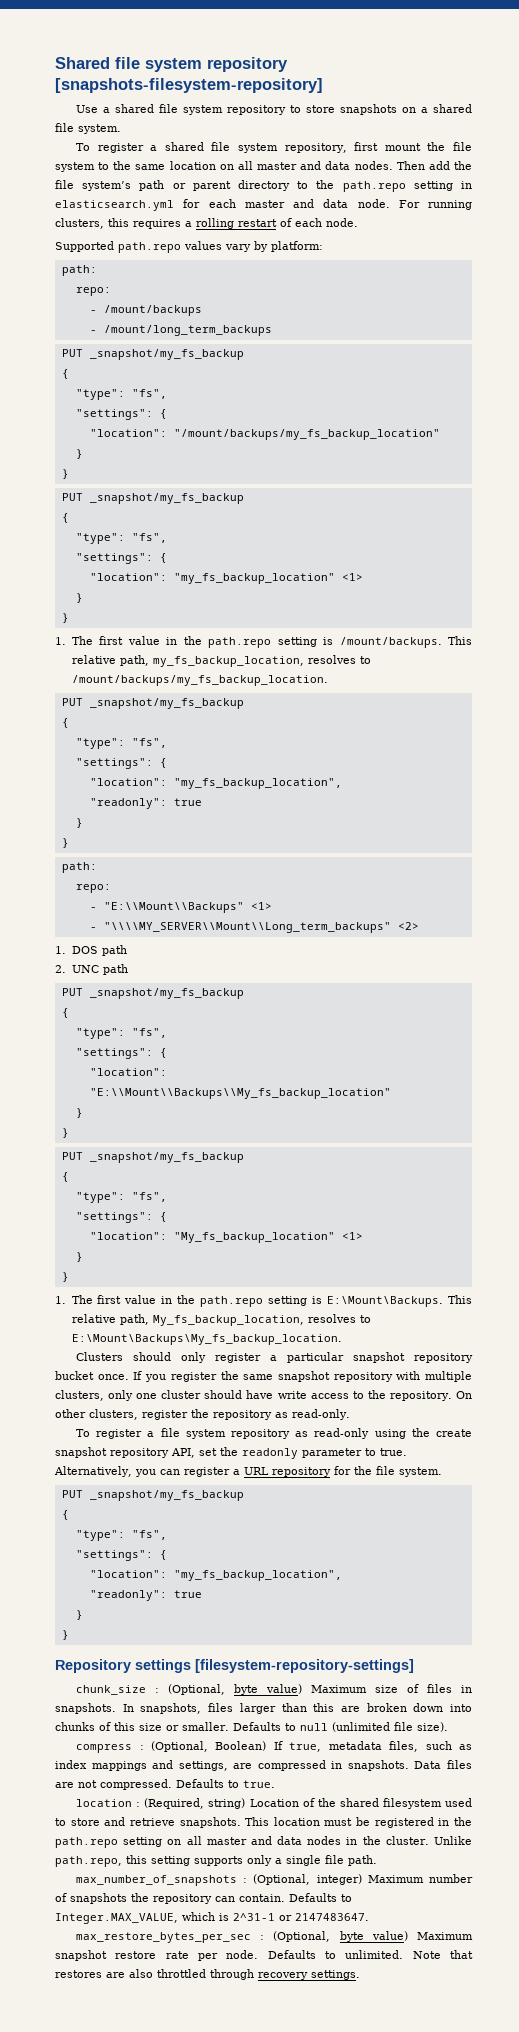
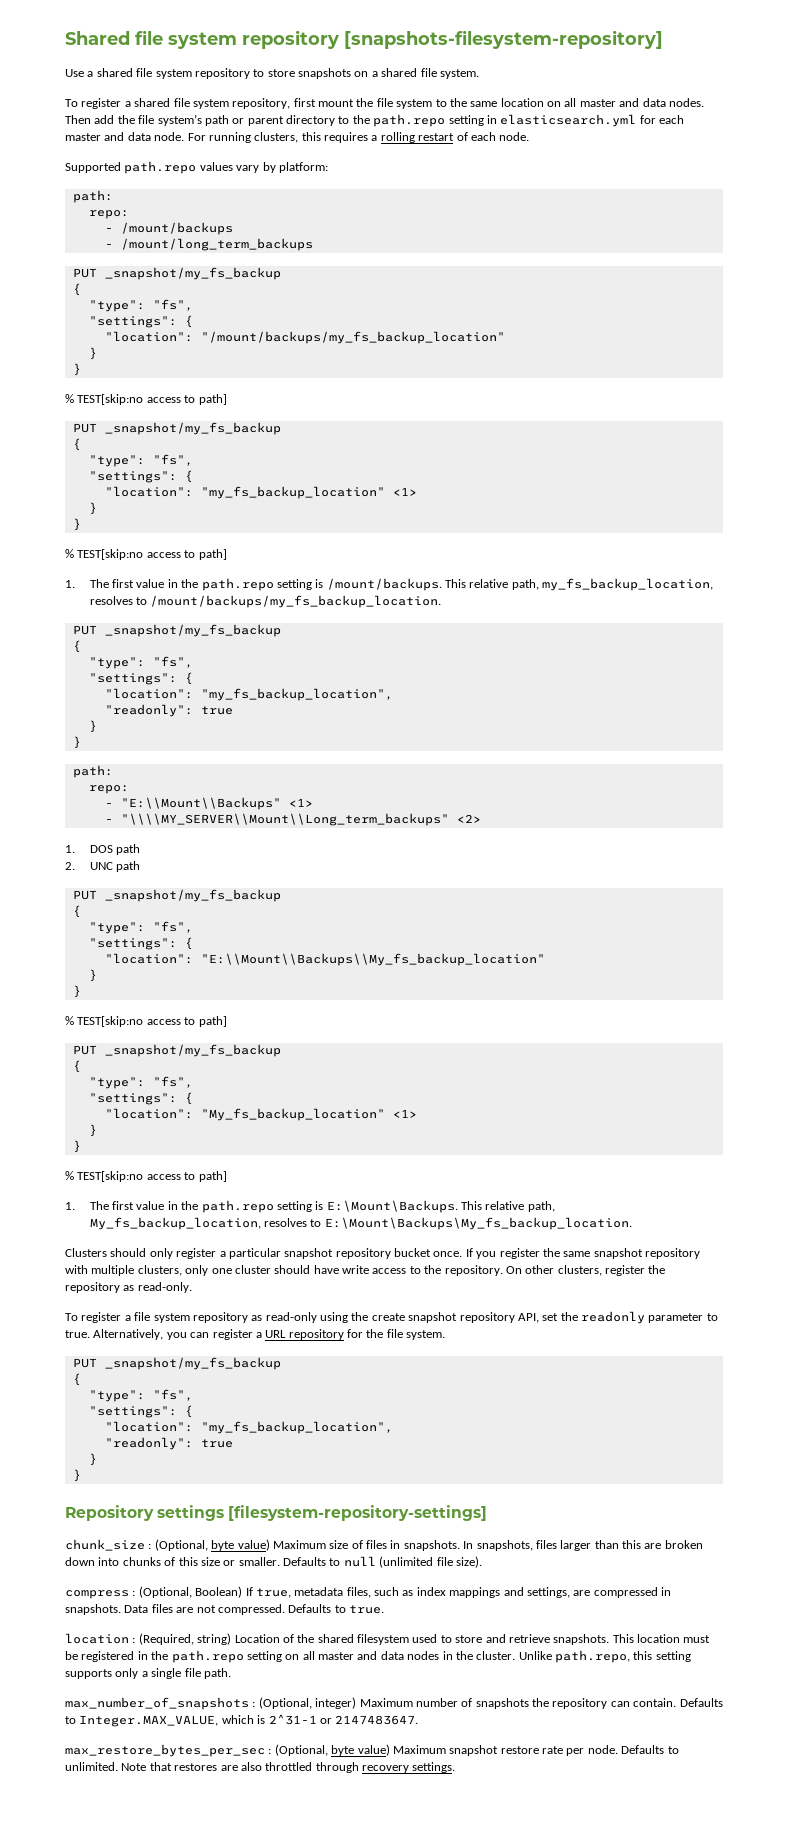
(69, 474) none -> [65,394,227,405] // % TEST[skip:no access to path]
(69, 618) none -> [65,549,227,560] // % TEST[skip:no access to path]
(69, 1133) none -> [65,1016,227,1027] // % TEST[skip:no access to path]
(69, 1277) none -> [65,1171,227,1182] // % TEST[skip:no access to path]

